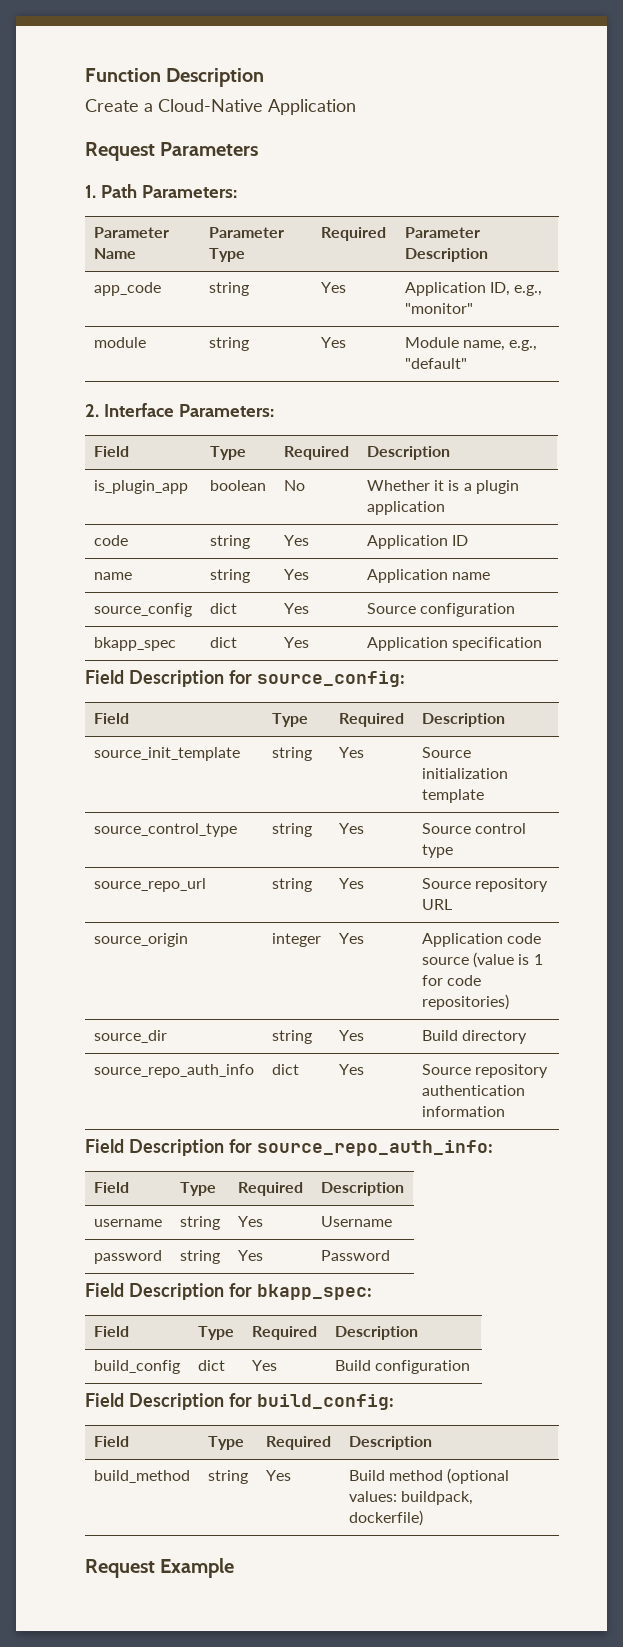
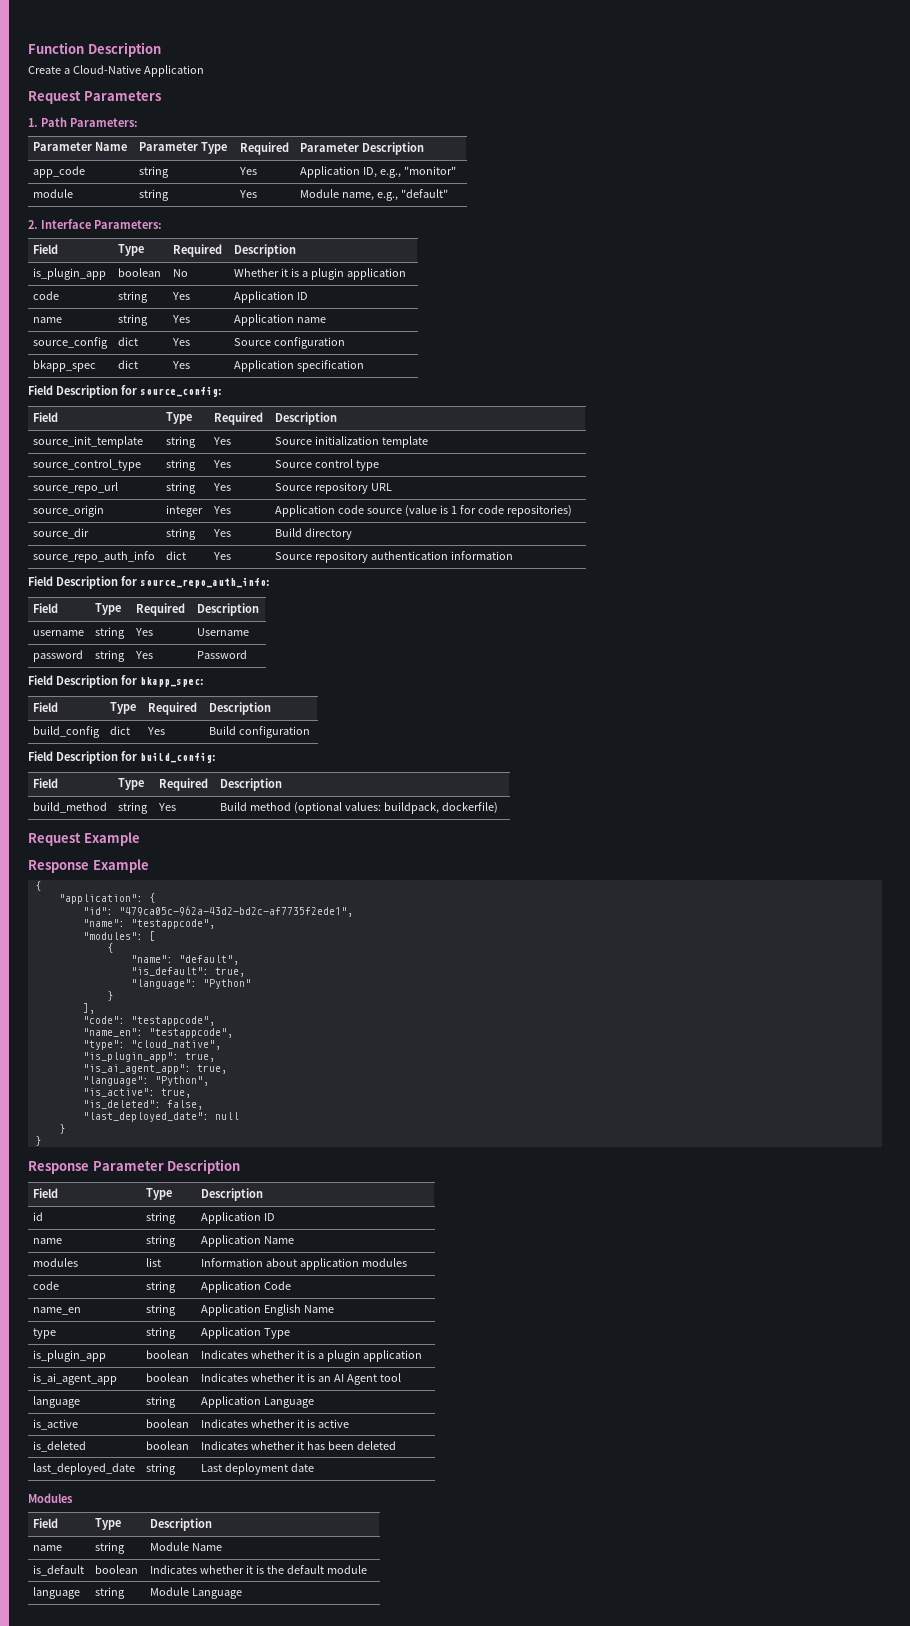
(235, 1568) none -> [28,859,149,873] [34,881,41,891] [58,893,155,904] [82,906,353,917] [82,919,215,929] [82,931,155,941] [106,943,113,953] [130,955,239,965] [130,967,245,977] [130,979,251,989] [106,991,113,1001] [82,1003,95,1014] [82,1016,215,1026] [82,1028,233,1038] [82,1040,221,1050] [82,1052,215,1062] [82,1064,227,1074] [82,1076,209,1086] [82,1088,191,1098] [82,1100,203,1110] [82,1112,239,1122] [58,1124,65,1134] [34,1136,41,1146] [28,1159,241,1174] [33,1188,59,1198] [146,1188,173,1200] [201,1188,264,1201] [33,1212,44,1221] [146,1212,177,1224] [201,1212,276,1224] [33,1238,63,1244] [146,1235,177,1247] [201,1235,295,1247] [33,1258,79,1267] [146,1258,162,1267] [201,1258,408,1270] [33,1281,60,1290] [146,1281,177,1293] [201,1281,292,1293] [33,1307,82,1315] [146,1304,177,1316] [201,1304,335,1316] [33,1328,57,1339] [146,1327,177,1339] [201,1327,291,1339] [33,1350,107,1362] [146,1350,190,1359] [201,1350,423,1362] [33,1373,118,1385] [146,1373,190,1382] [201,1373,402,1385] [33,1396,81,1408] [146,1396,177,1408] [201,1396,315,1408] [33,1419,79,1430] [146,1419,190,1428] [201,1419,350,1428] [33,1441,87,1452] [146,1441,190,1450] [201,1441,397,1450] [33,1463,136,1475] [146,1463,177,1475] [201,1463,315,1475] [28,1493,73,1503] [33,1518,59,1528] [95,1518,122,1530] [150,1518,213,1531] [33,1545,63,1551] [95,1542,126,1554] [150,1542,223,1551] [33,1565,85,1576] [95,1565,139,1574] [150,1565,368,1574] [33,1587,81,1599] [95,1587,126,1599] [150,1587,243,1599] // Response Example // { // "application": { // "id": "479ca05c-962a-43d2-bd2c-af7735f2ede1", // "name": "testappcode", // "modules": [ // { // "name": "default", // "is_default": true, // "language": "Python" // } // ], // "code": "testappcode", // "name_en": "testappcode", // "type": "cloud_native", // "is_plugin_app": true, // "is_ai_agent_app": true, // "language": "Python", // "is_active": true, // "is_deleted": false, // "last_deployed_date": null // } // } // Response Parameter Description // Field | Type | Description // id | string | Application ID // name | string | Application Name // modules | list | Information about application modules // code | string | Application Code // name_en | string | Application English Name // type | string | Application Type // is_plugin_app | boolean | Indicates whether it is a plugin application // is_ai_agent_app | boolean | Indicates whether it is an AI Agent tool // language | string | Application Language // is_active | boolean | Indicates whether it is active // is_deleted | boolean | Indicates whether it has been deleted // last_deployed_date | string | Last deployment date // Modules // Field | Type | Description // name | string | Module Name // is_default | boolean | Indicates whether it is the default module // language | string | Module Language

